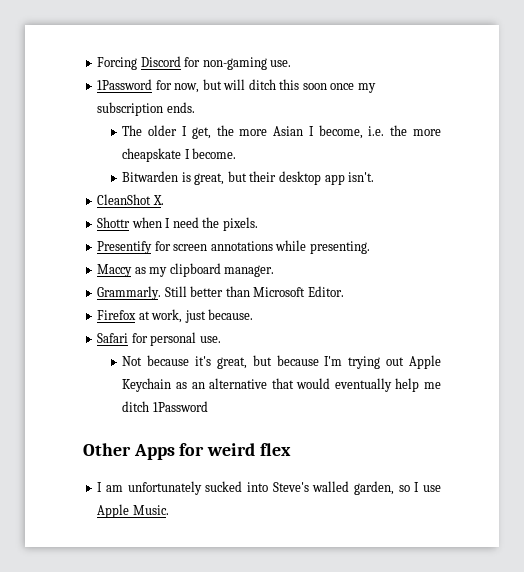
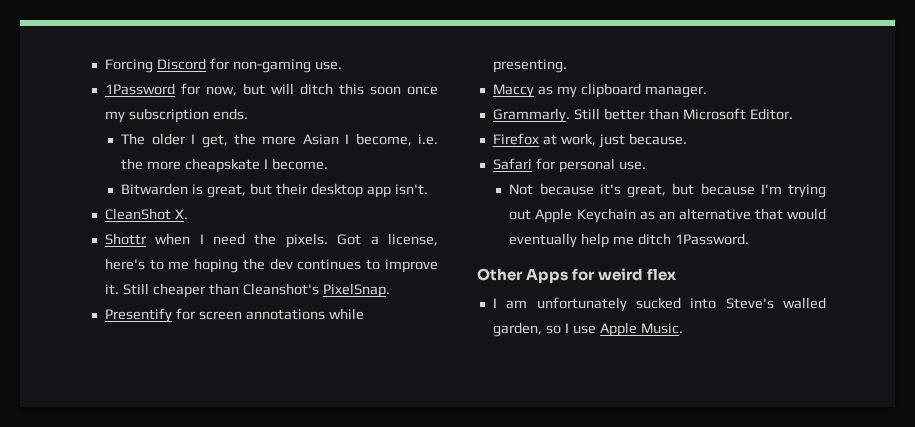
(258, 224) none -> [337,233,438,246] [104,258,439,273] [104,283,390,298] Got a license, here's to me hoping the dev continues to improve it. Still cheaper than Cleanshot's PixelSnap.
[152,401,208,412] 1Password -> [675,233,750,245] 1Password.

